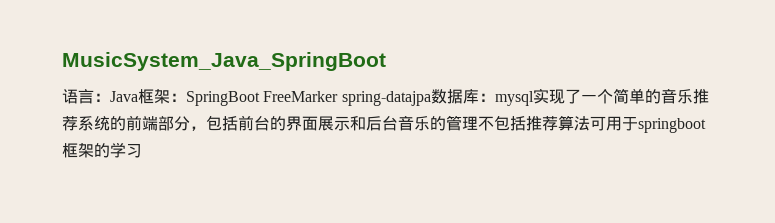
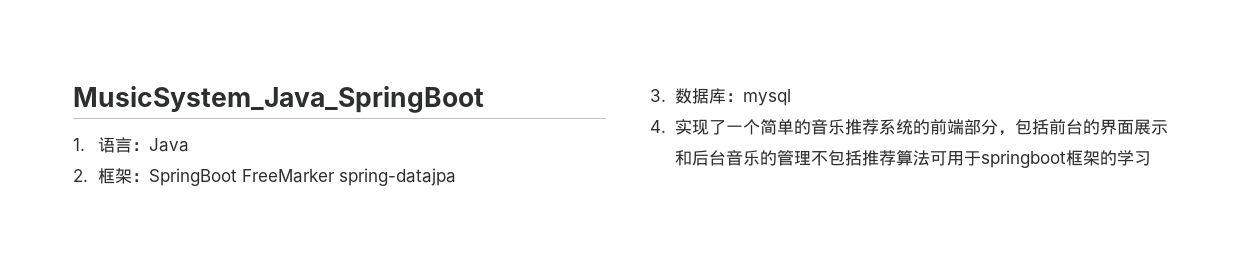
(386, 61) none -> [73,138,85,151] 1.
(138, 96) none -> [73,169,88,182] // 2.
(431, 98) none -> [650,89,666,102] // 3.
(534, 98) none -> [650,120,666,133] // 4.

